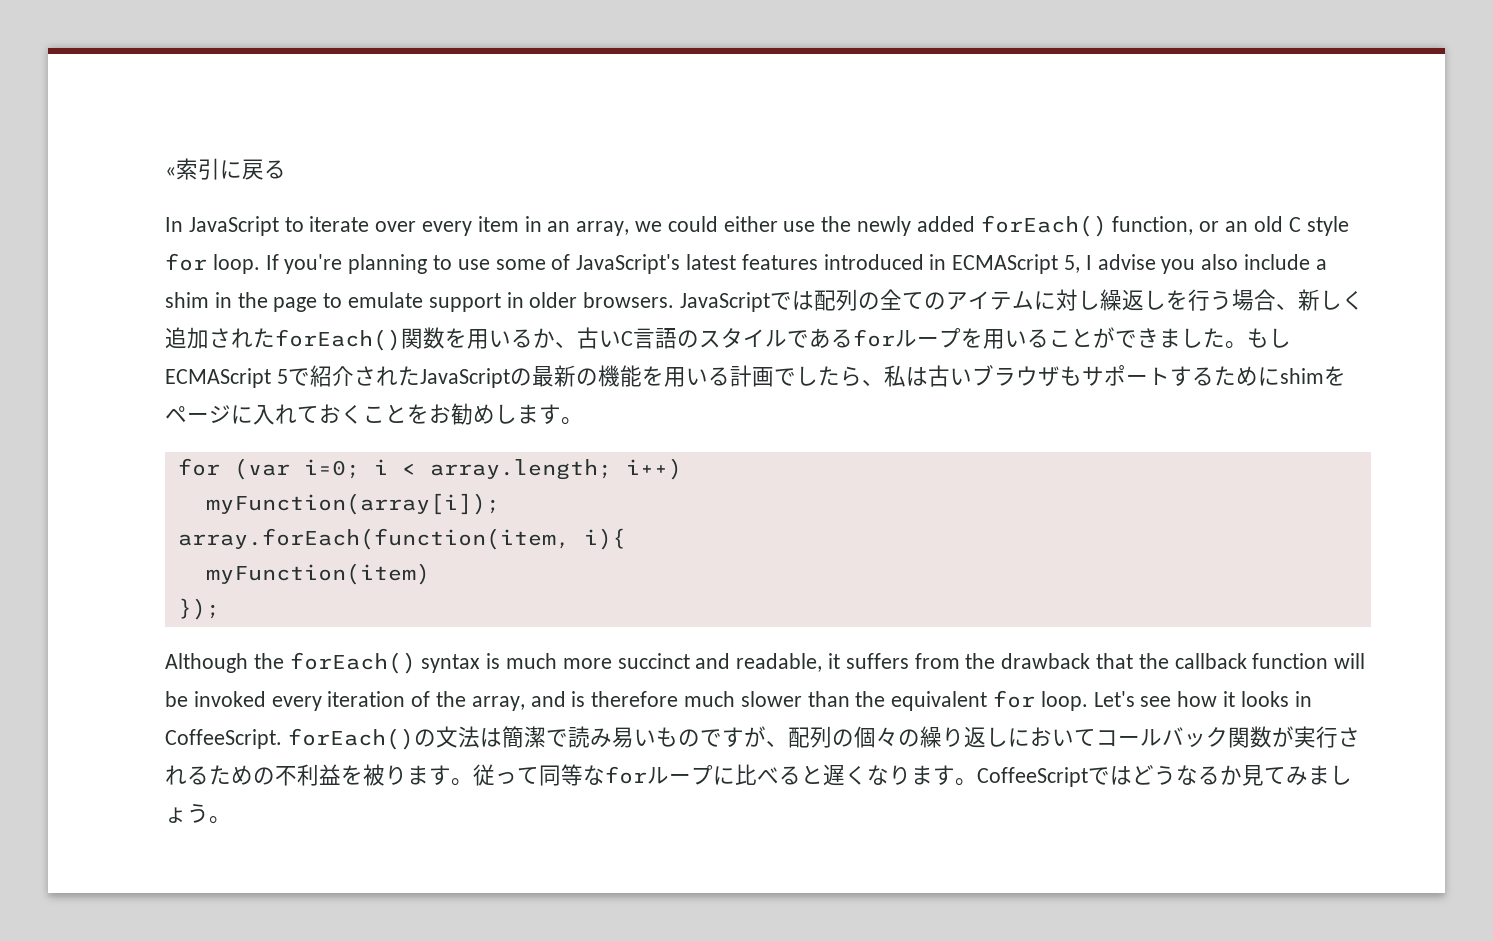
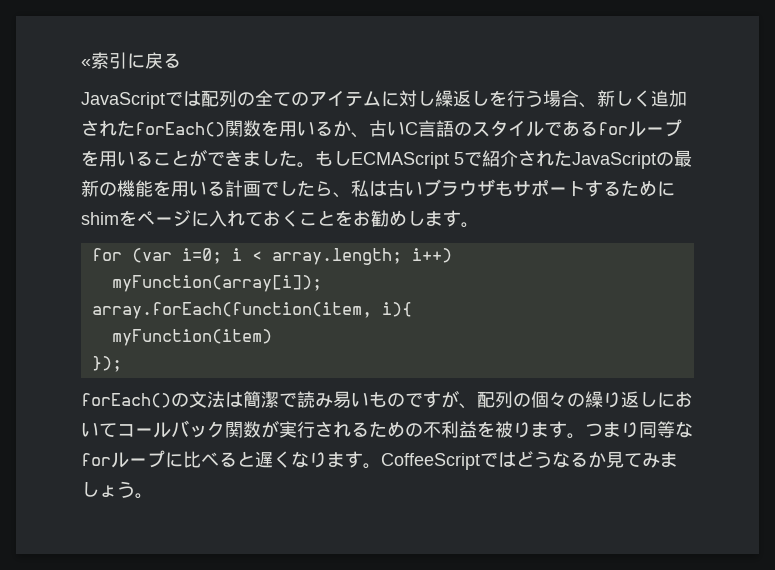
[165,215,1349,237] [165,253,1327,274] [165,292,675,312] In JavaScript to iterate over every item in an array, we could either use the newly added forEach() function, or an old C style for loop. If you're planning to use some of JavaScript's latest features introduced in ECMAScript 5, I advise you also include a shim in the page to emulate support in older browsers. -> (181, 60) none
[165,652,1366,674] [165,690,1312,711] [165,729,282,749] Although the forEach() syntax is much more succinct and readable, it suffers from the drawback that the callback function will be invoked every iteration of the array, and is therefore much slower than the equivalent for loop. Let's see how it looks in CoffeeScript. -> (122, 364) none
[473,764,539,786] 従って -> [585,422,639,438] つまり

